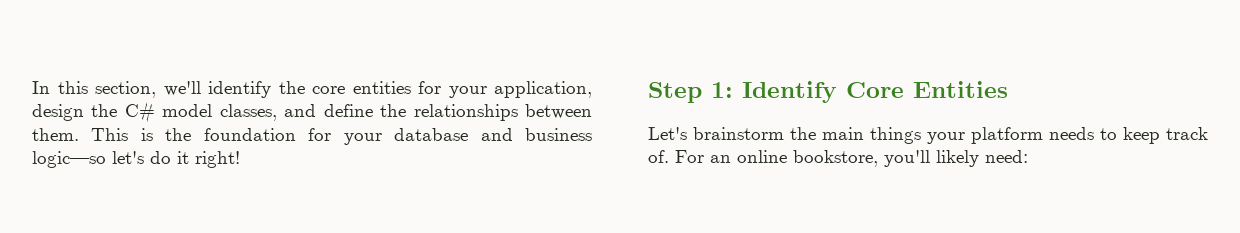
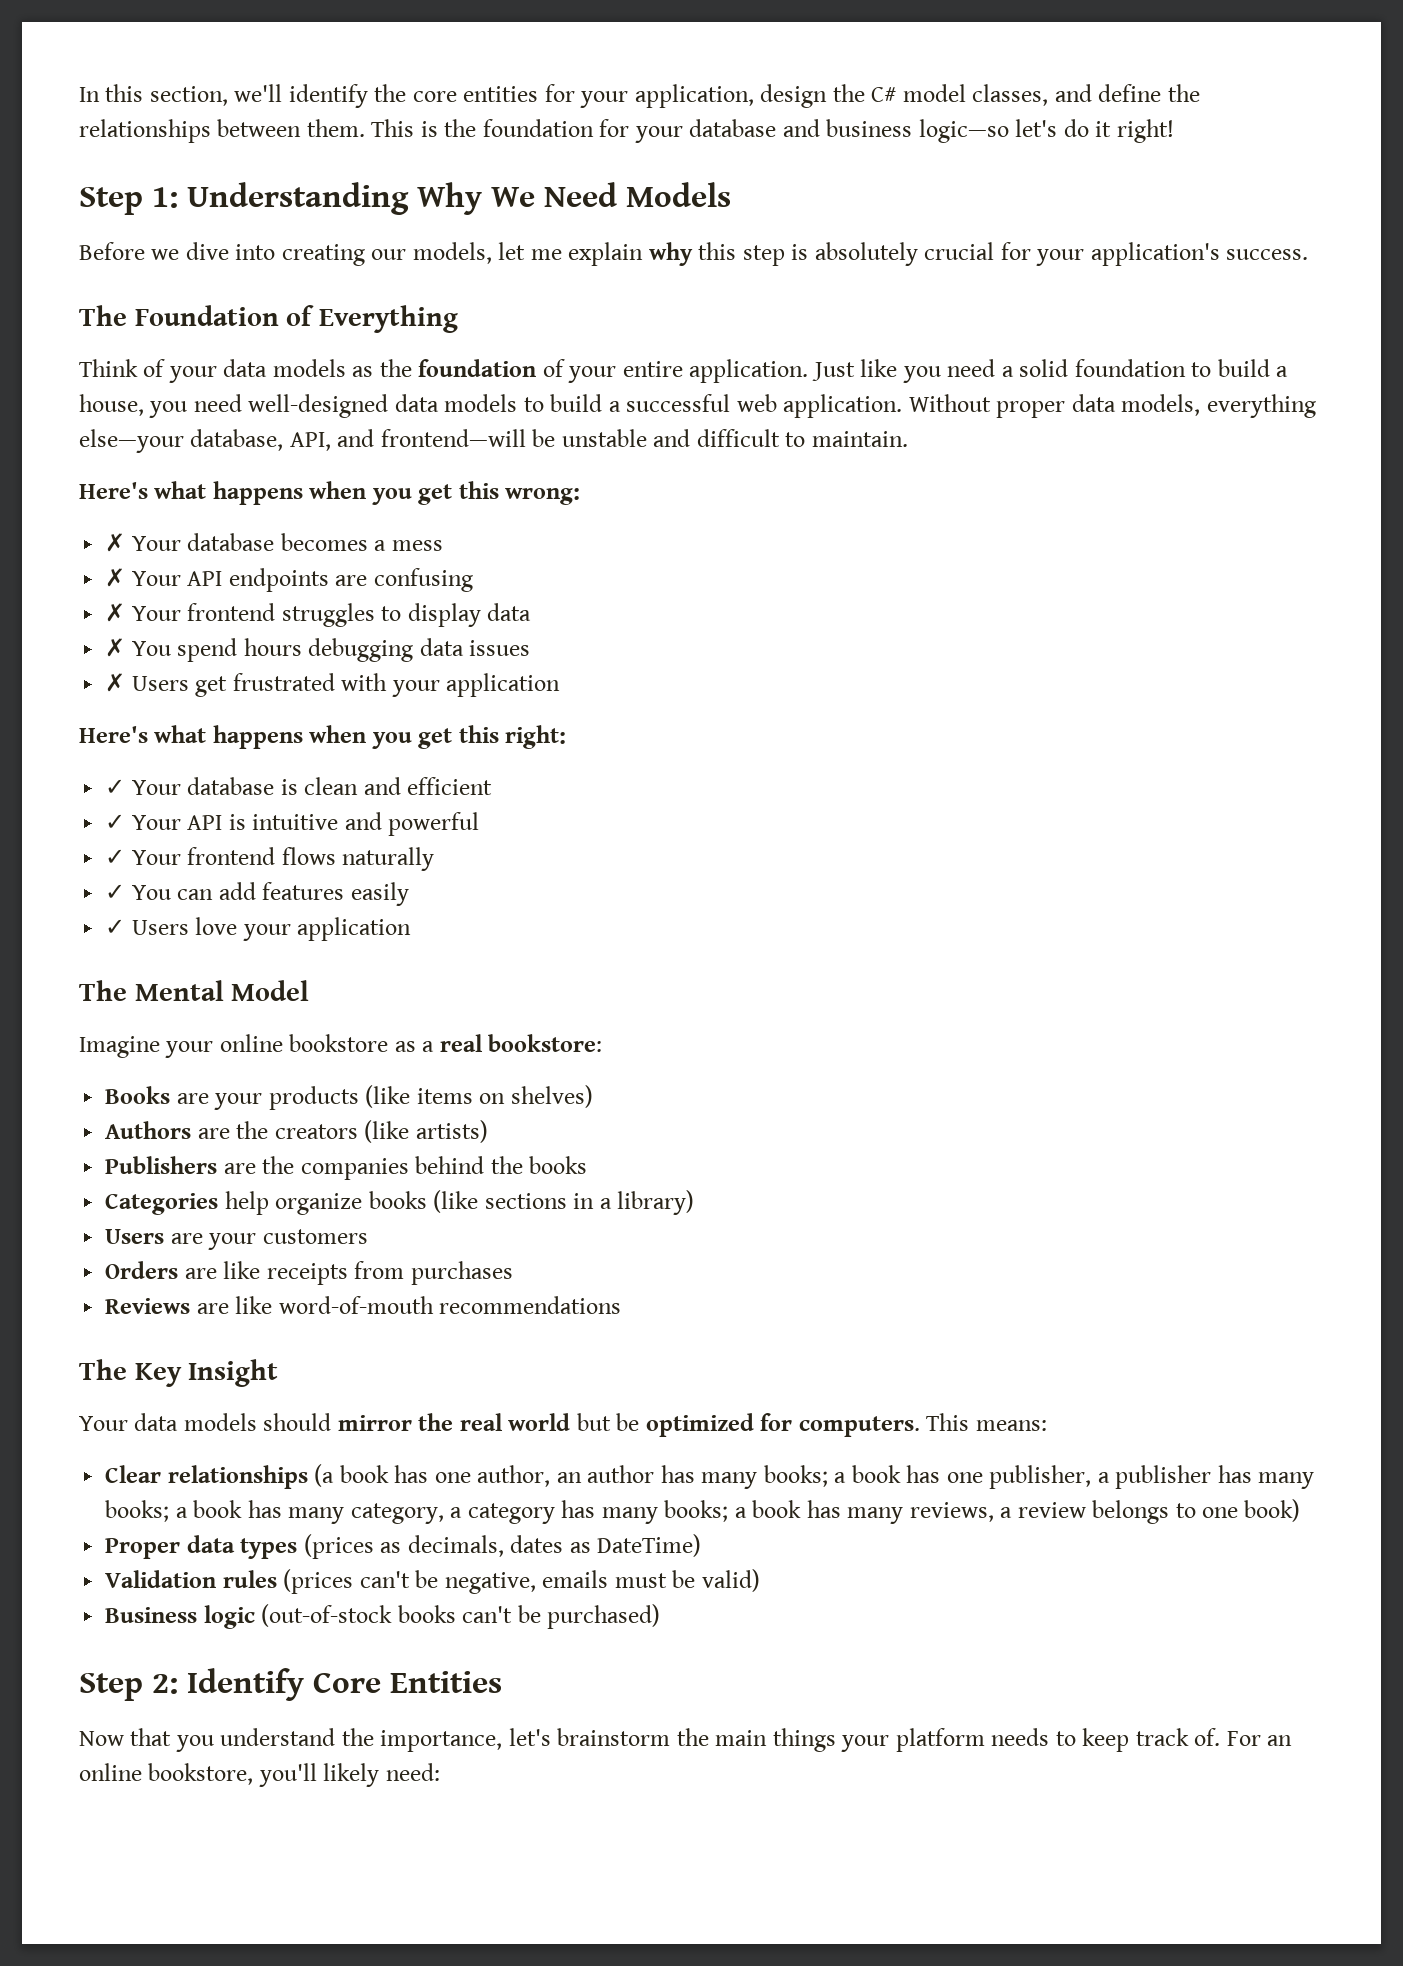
[742,81,1008,103] [648,127,687,140] Identify Core Entities // Let's -> [187,182,731,215] [79,242,1309,266] [79,305,458,333] [79,359,1289,383] [79,394,1316,418] [79,429,908,453] [79,481,581,505] [105,533,443,552] [105,568,473,592] [105,603,532,627] [105,638,531,662] [105,673,561,697] [79,725,567,749] [105,777,493,795] [105,812,480,836] [105,847,435,871] [105,882,409,906] [105,917,412,941] [79,980,310,1001] [79,1034,603,1058] [105,1085,593,1110] [105,1120,488,1143] [105,1156,588,1180] [105,1190,695,1215] [105,1229,368,1250] [105,1261,513,1285] [105,1296,622,1314] [79,1359,279,1387] [79,1413,1047,1437] [105,1464,1315,1489] [105,1499,1301,1524] [105,1534,702,1559] [105,1569,760,1594] [105,1604,661,1629] [79,1668,502,1701] [79,1728,551,1752] Understanding Why We Need Models // Before we dive into creating our models, let me explain why this step is absolutely crucial for your application's success. // The Foundation of Everything // Think of your data models as the foundation of your entire application. Just like you need a solid foundation to build a house, you need well-designed data models to build a successful web application. Without proper data models, everything else—your database, API, and frontend—will be unstable and difficult to maintain. // Here's what happens when you get this wrong: // ✗ Your database becomes a mess // ✗ Your API endpoints are confusing // ✗ Your frontend struggles to display data // ✗ You spend hours debugging data issues // ✗ Users get frustrated with your application // Here's what happens when you get this right: // ✓ Your database is clean and efficient // ✓ Your API is intuitive and powerful // ✓ Your frontend flows naturally // ✓ You can add features easily // ✓ Users love your application // The Mental Model // Imagine your online bookstore as a real bookstore: // Books are your products (like items on shelves) // Authors are the creators (like artists) // Publishers are the companies behind the books // Categories help organize books (like sections in a library) // Users are your customers // Orders are like receipts from purchases // Reviews are like word-of-mouth recommendations // The Key Insight // Your data models should mirror the real world but be optimized for computers. This means: // Clear relationships (a book has one author, an author has many books; a book has one publisher, a publisher has many books; a book has many category, a category has many books; a book has many reviews, a review belongs to one book) // Proper data types (prices as decimals, dates as DateTime) // Validation rules (prices can't be negative, emails must be valid) // Business logic (out-of-stock books can't be purchased) // Step 2: Identify Core Entities // Now that you understand the importance, let's

